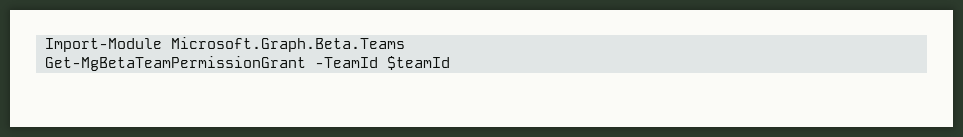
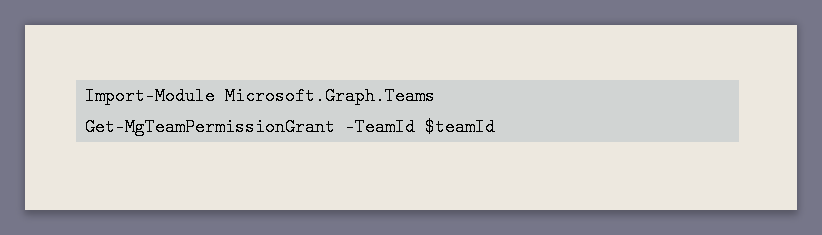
[171,37,406,52] [45,56,307,71] Microsoft.Graph.Beta.Teams // Get-MgBetaTeamPermissionGrant -> [225,87,436,105] [85,118,336,136] Microsoft.Graph.Teams // Get-MgTeamPermissionGrant

